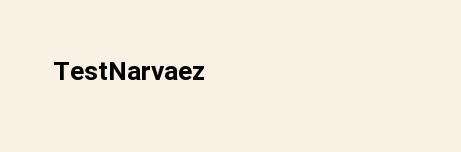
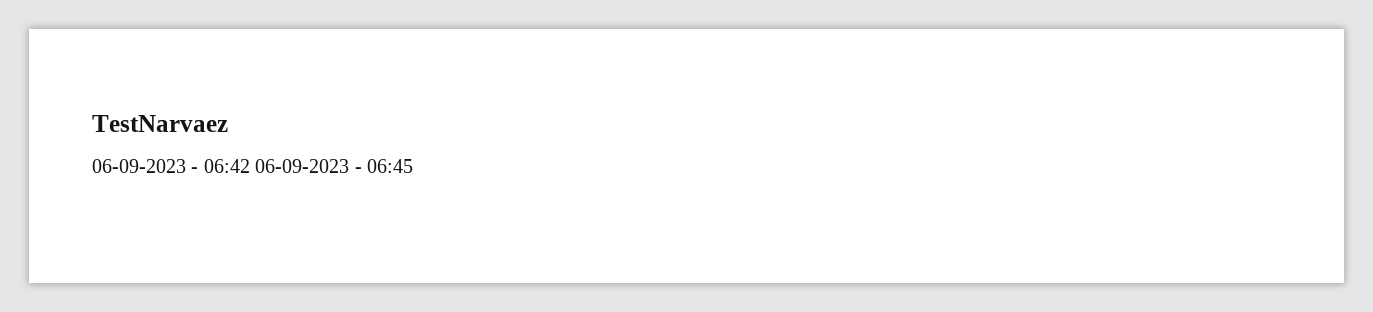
(205, 71) none -> [92,159,413,173] // 06-09-2023 - 06:42 06-09-2023 - 06:45

